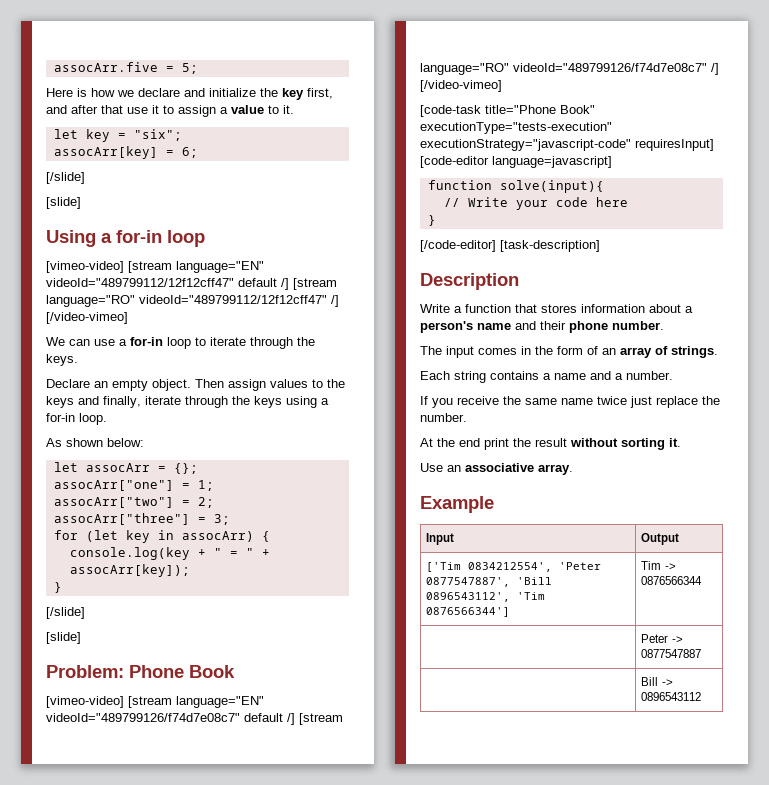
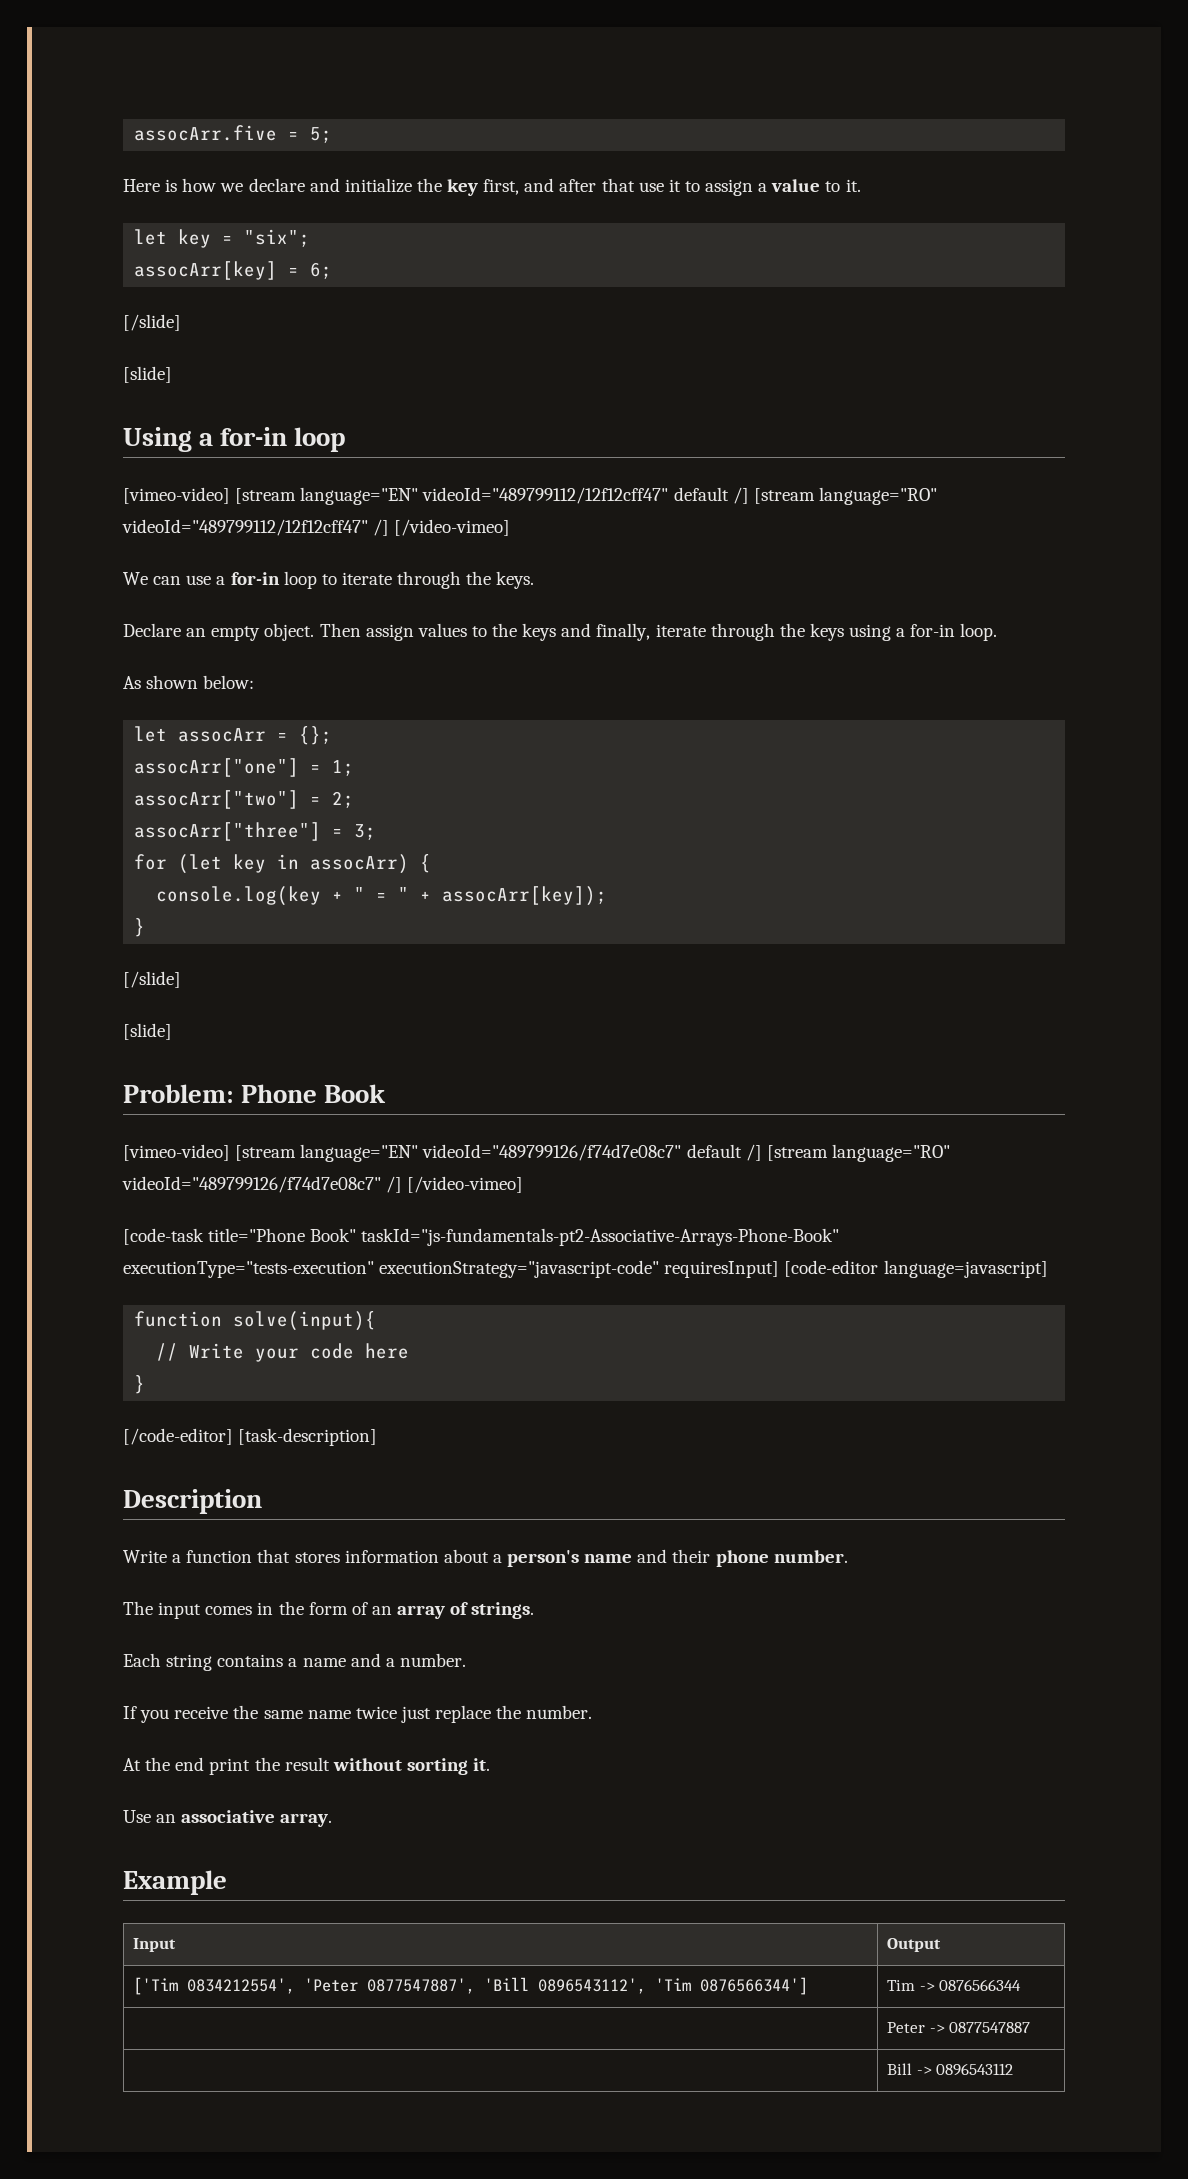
(595, 109) none -> [361,1228,840,1246] taskId="js-fundamentals-pt2-Associative-Arrays-Phone-Book"

